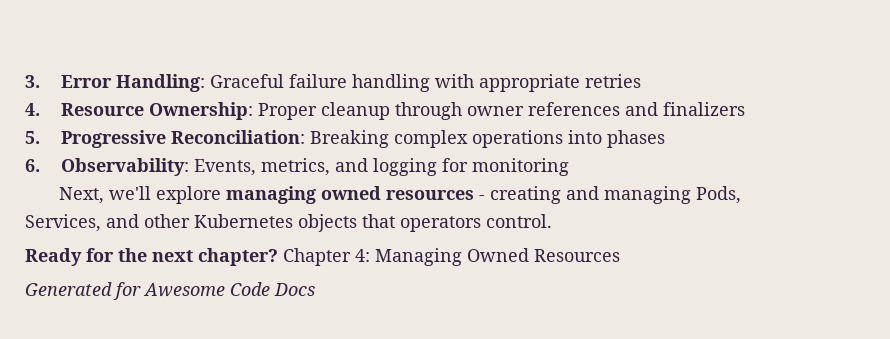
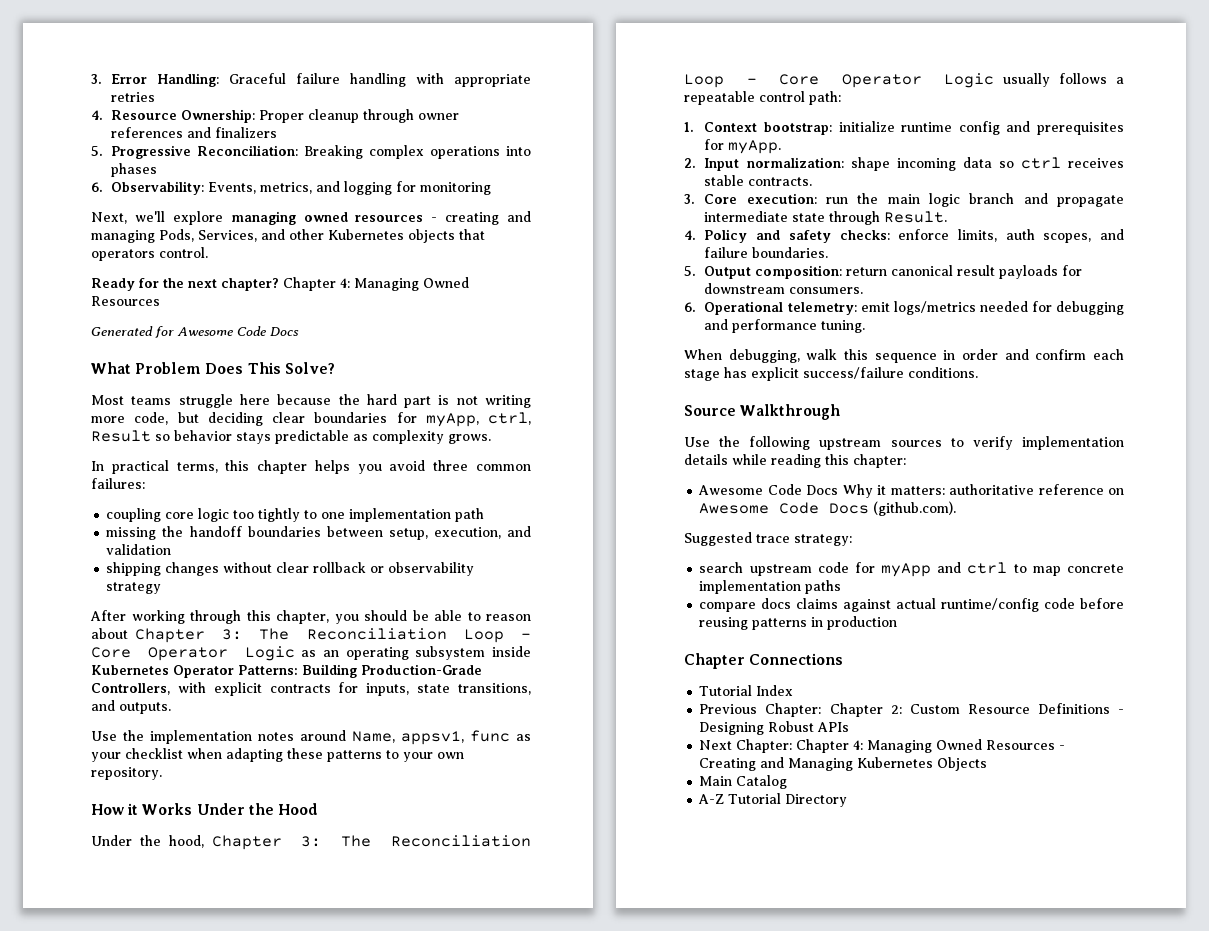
(315, 289) none -> [91,362,335,374] [91,394,531,408] [91,412,531,427] [91,430,491,444] [91,460,531,474] [91,478,145,489] [106,508,485,522] [106,526,531,540] [106,544,172,555] [106,562,475,576] [106,582,162,594] [90,610,531,624] [91,628,531,643] [91,646,531,661] [91,664,482,678] [91,682,531,696] [91,700,171,714] [91,730,531,745] [91,748,464,762] [91,767,162,780] [91,803,317,815] [91,835,531,850] [684,73,1124,88] [684,91,841,105] [684,121,1124,135] [704,139,782,154] [684,157,1124,171] [704,175,813,186] [684,193,1124,207] [704,211,948,225] [684,229,1124,243] [704,247,829,258] [684,265,1083,279] [704,283,864,294] [684,301,1124,315] [704,319,866,333] [684,349,1124,363] [684,367,978,381] [684,404,841,420] [684,436,1124,450] [684,454,906,468] [698,484,1124,498] [699,501,957,516] [684,532,852,546] [699,562,1124,577] [699,580,842,594] [699,598,1124,612] [699,616,898,630] [684,653,844,669] [699,685,794,696] [699,703,1124,717] [699,721,850,735] [699,739,1066,753] [699,757,988,771] [699,775,788,789] [698,793,848,807] // What Problem Does This Solve? // Most teams struggle here because the hard part is not writing more code, but deciding clear boundaries for myApp, ctrl, Result so behavior stays predictable as complexity grows. // In practical terms, this chapter helps you avoid three common failures: // coupling core logic too tightly to one implementation path // missing the handoff boundaries between setup, execution, and validation // shipping changes without clear rollback or observability strategy // After working through this chapter, you should be able to reason about Chapter 3: The Reconciliation Loop - Core Operator Logic as an operating subsystem inside Kubernetes Operator Patterns: Building Production-Grade Controllers, with explicit contracts for inputs, state transitions, and outputs. // Use the implementation notes around Name, appsv1, func as your checklist when adapting these patterns to your own repository. // How it Works Under the Hood // Under the hood, Chapter 3: The Reconciliation Loop - Core Operator Logic usually follows a repeatable control path: // 1. Context bootstrap: initialize runtime config and prerequisites for myApp. // 2. Input normalization: shape incoming data so ctrl receives stable contracts. // 3. Core execution: run the main logic branch and propagate intermediate state through Result. // 4. Policy and safety checks: enforce limits, auth scopes, and failure boundaries. // 5. Output composition: return canonical result payloads for downstream consumers. // 6. Operational telemetry: emit logs/metrics needed for debugging and performance tuning. // When debugging, walk this sequence in order and confirm each stage has explicit success/failure conditions. // Source Walkthrough // Use the following upstream sources to verify implementation details while reading this chapter: // Awesome Code Docs Why it matters: authoritative reference on Awesome Code Docs (github.com). // Suggested trace strategy: // search upstream code for myApp and ctrl to map concrete implementation paths // compare docs claims against actual runtime/config code before reusing patterns in production // Chapter Connections // Tutorial Index // Previous Chapter: Chapter 2: Custom Resource Definitions - Designing Robust APIs // Next Chapter: Chapter 4: Managing Owned Resources - Creating and Managing Kubernetes Objects // Main Catalog // A-Z Tutorial Directory

